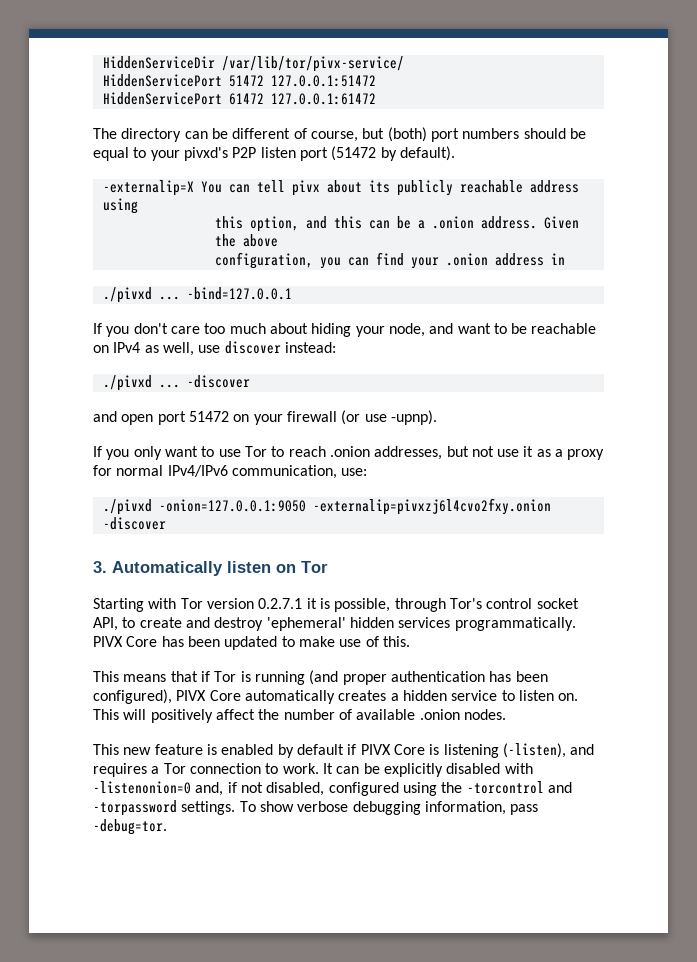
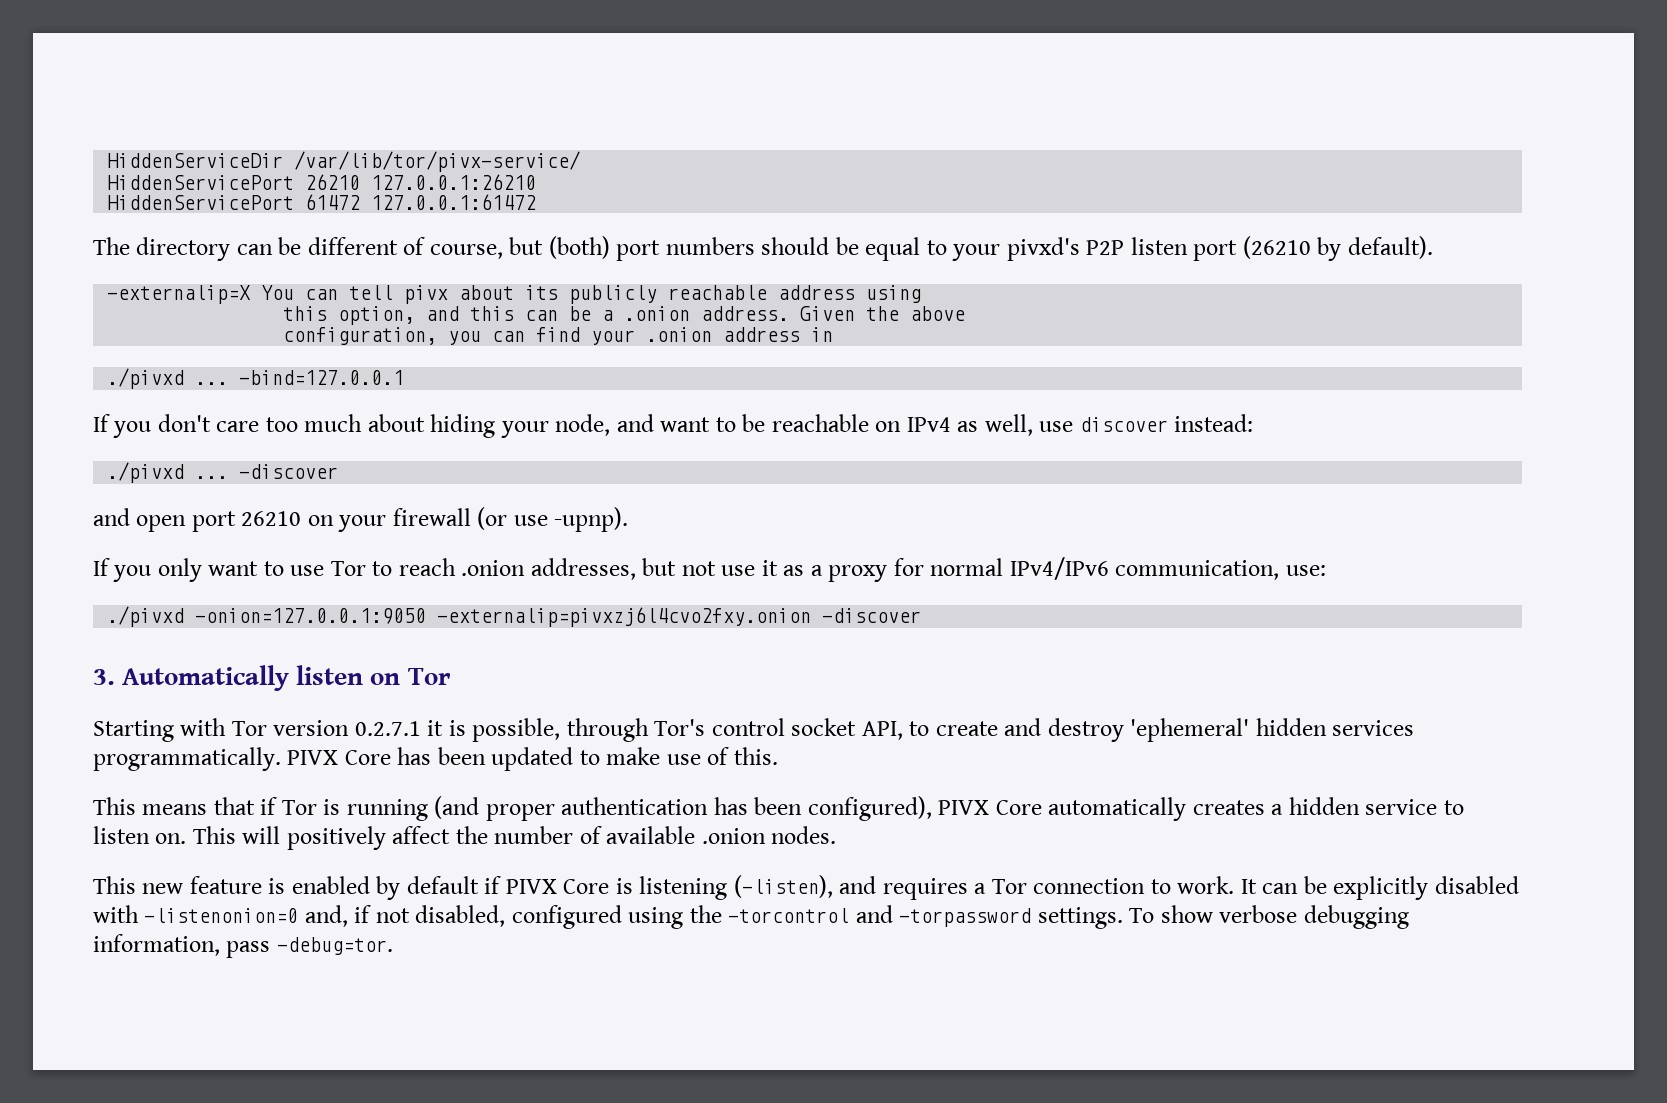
[228,75,376,87] 51472 127.0.0.1:51472 -> [305,174,537,190] 26210 127.0.0.1:26210
[331,146,377,161] (51472 -> [1242,236,1311,259] (26210
[188,411,229,422] 51472 -> [241,511,302,526] 26210

